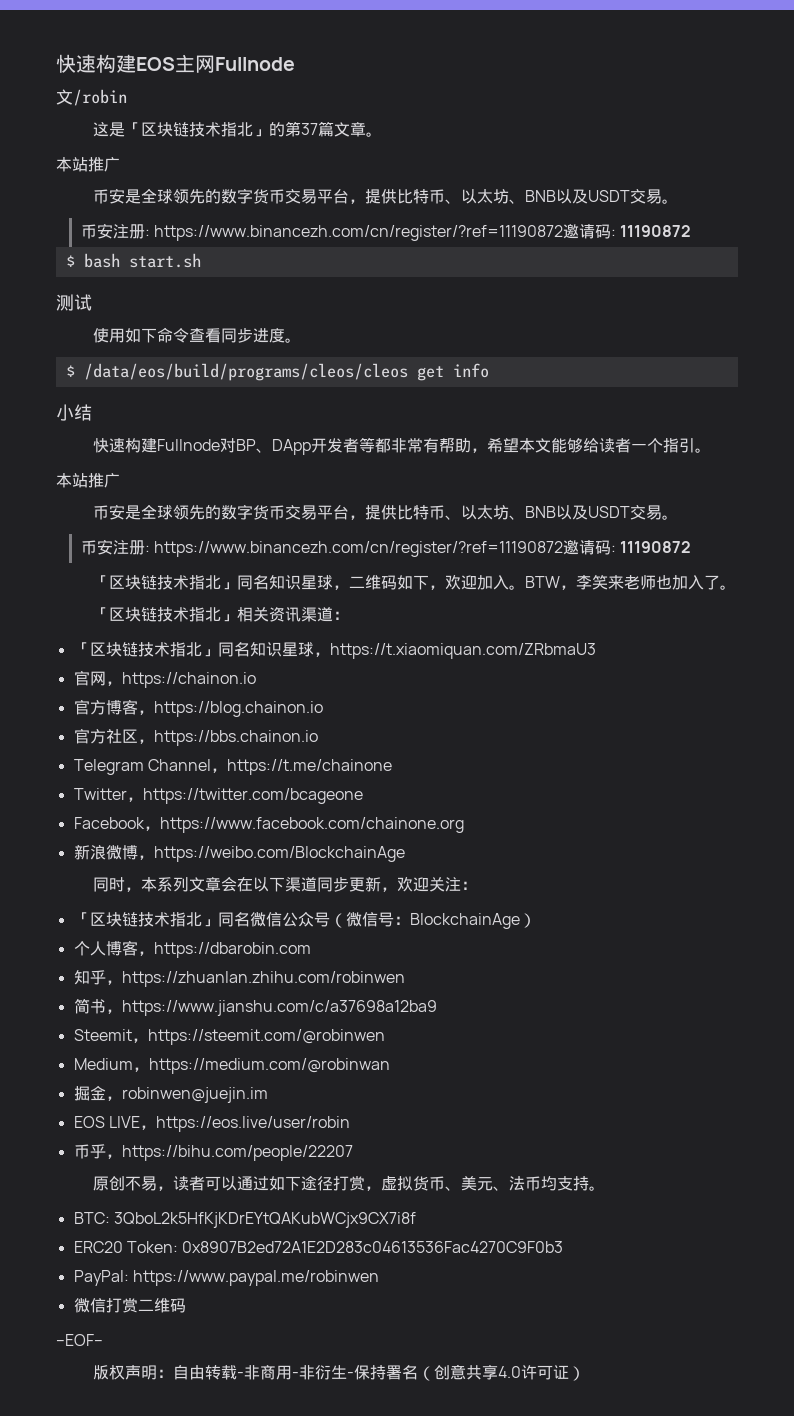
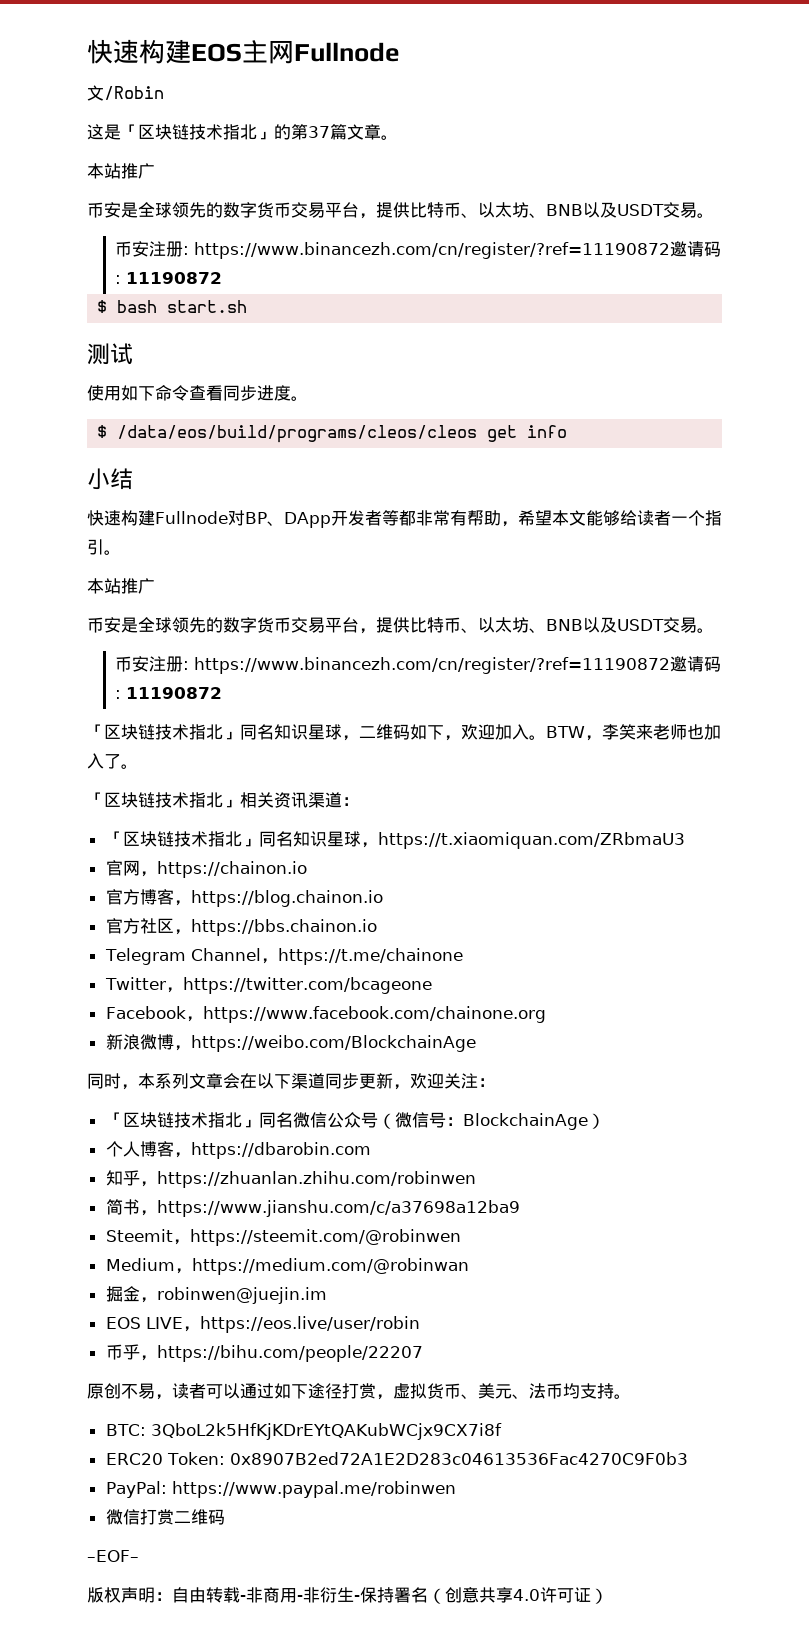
[73,89,127,106] /robin -> [104,86,164,100] /Robin

